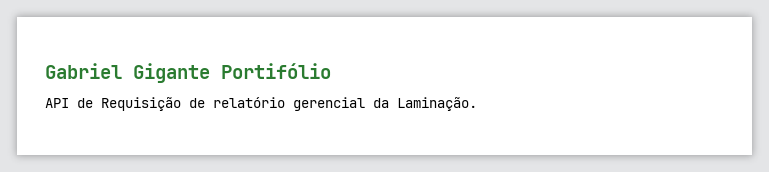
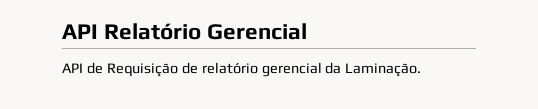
[45,63,331,83] Gabriel Gigante Portifólio -> [62,23,308,40] API Relatório Gerencial

